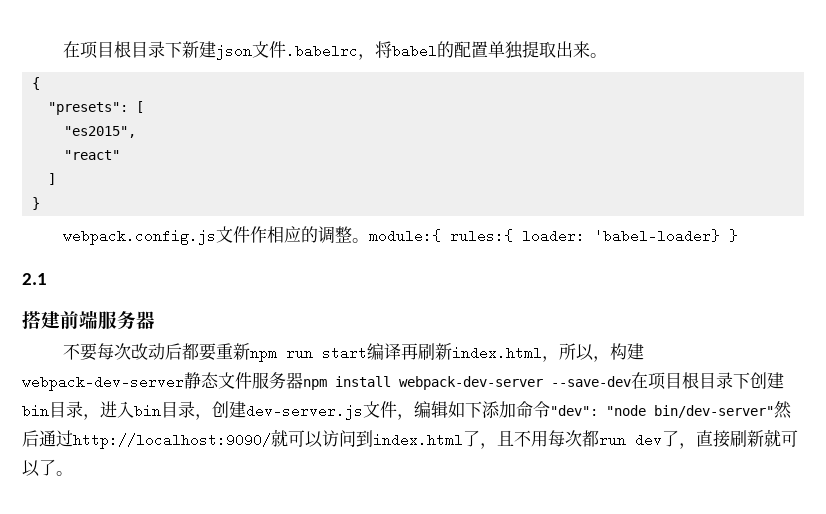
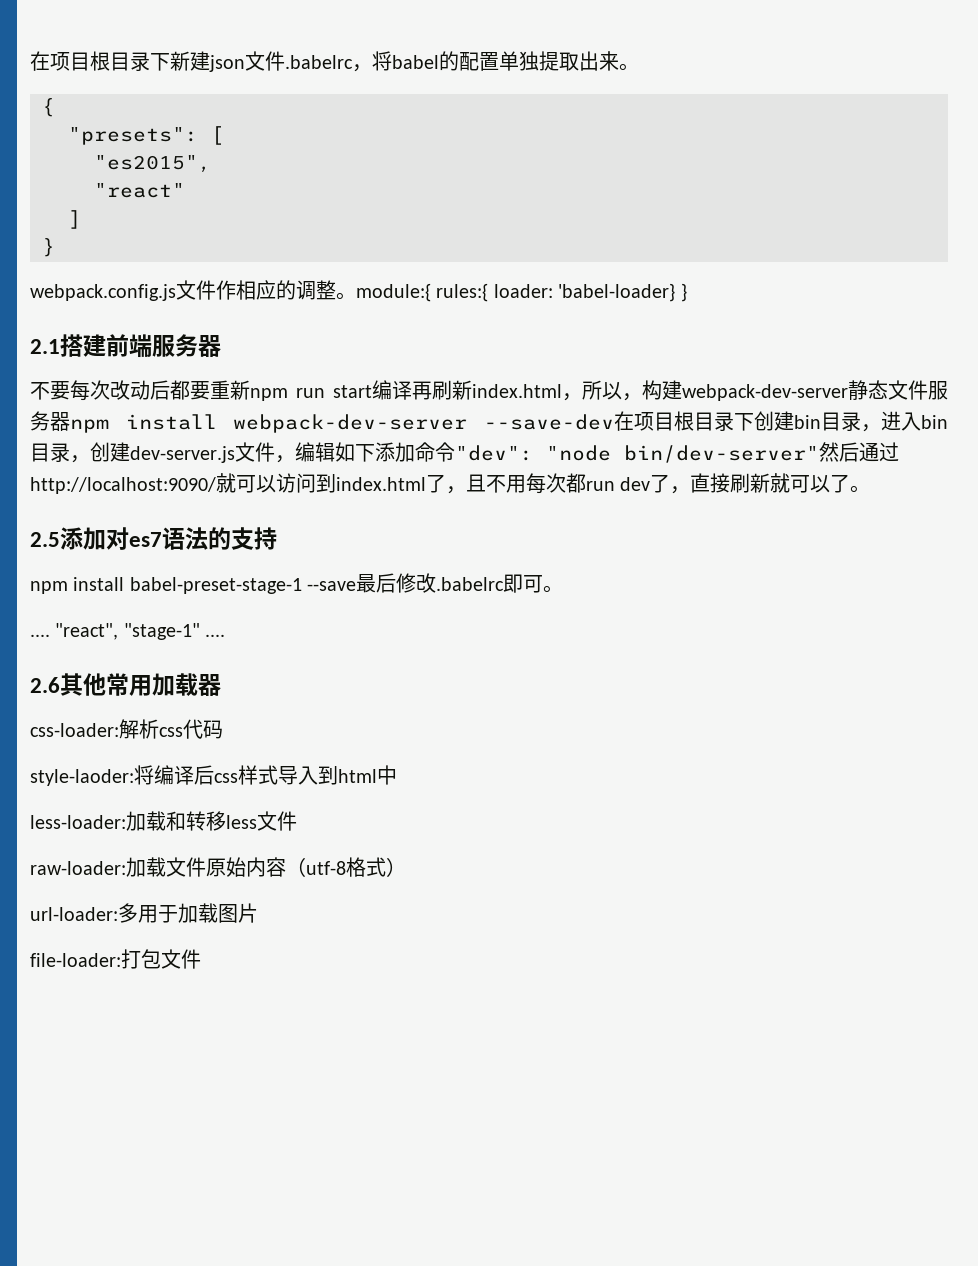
(47, 279) // -> (60, 346) none
(73, 473) none -> [30,527,277,550] [30,573,564,594] [30,623,226,640] [30,673,221,696] [30,719,223,739] [30,765,397,786] [30,811,297,831] [30,857,406,877] [30,903,258,923] [30,949,201,969] // 2.5添加对es7语法的支持 // npm install babel-preset-stage-1 --save最后修改.babelrc即可。 // .... "react", "stage-1" .... // 2.6其他常用加载器 // css-loader:解析css代码 // style-laoder:将编译后css样式导入到html中 // less-loader:加载和转移less文件 // raw-loader:加载文件原始内容（utf-8格式） // url-loader:多用于加载图片 // file-loader:打包文件

